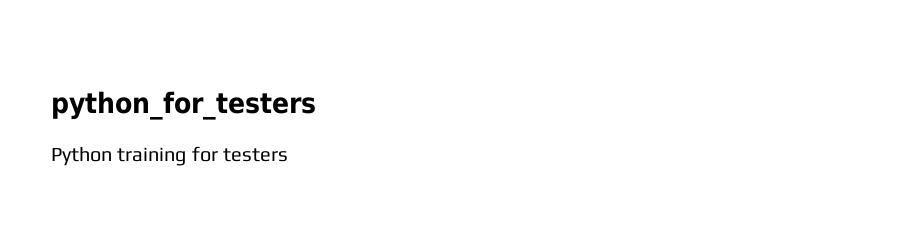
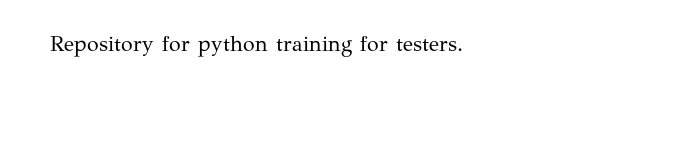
[51,91,316,120] [51,147,112,166] python_for_testers // Python -> [50,36,268,57] Repository for python
[223,148,289,162] testers -> [396,39,463,51] testers.

